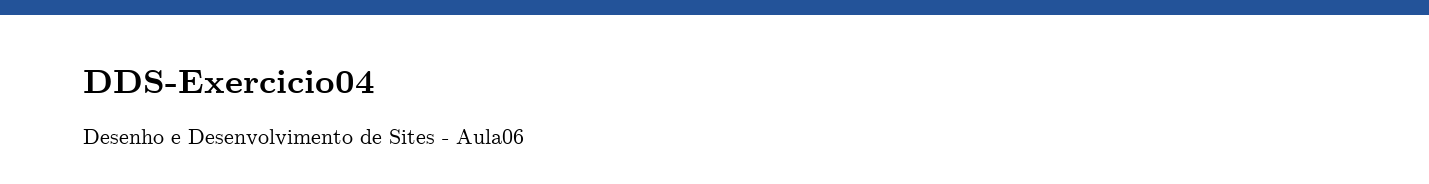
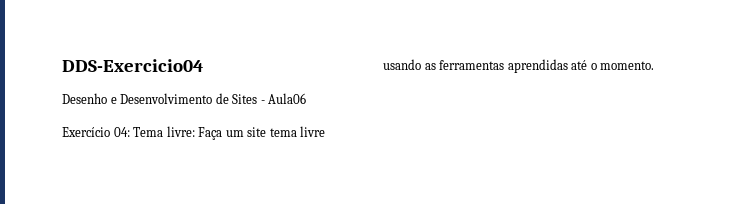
(524, 136) none -> [62,126,326,140] [383,59,655,73] // Exercício 04: Tema livre: Faça um site tema livre usando as ferramentas aprendidas até o momento.

